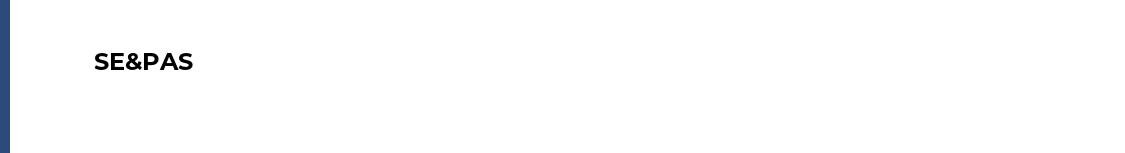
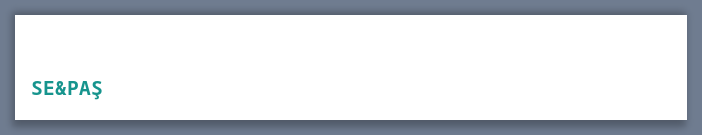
[94,53,193,70] SE&PAS -> [31,81,103,100] SE&PAŞ

